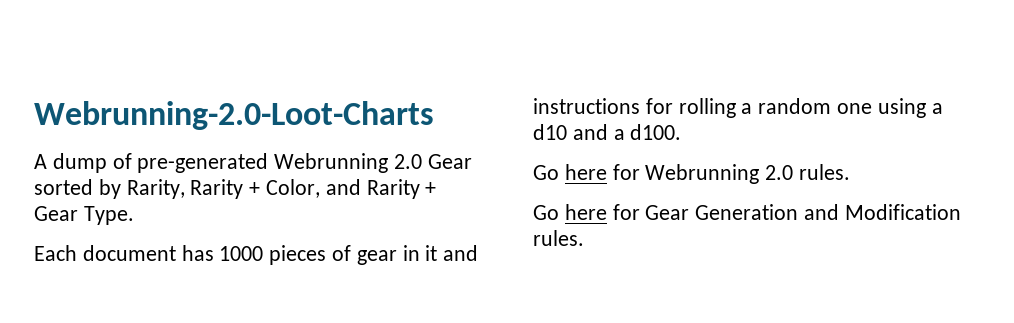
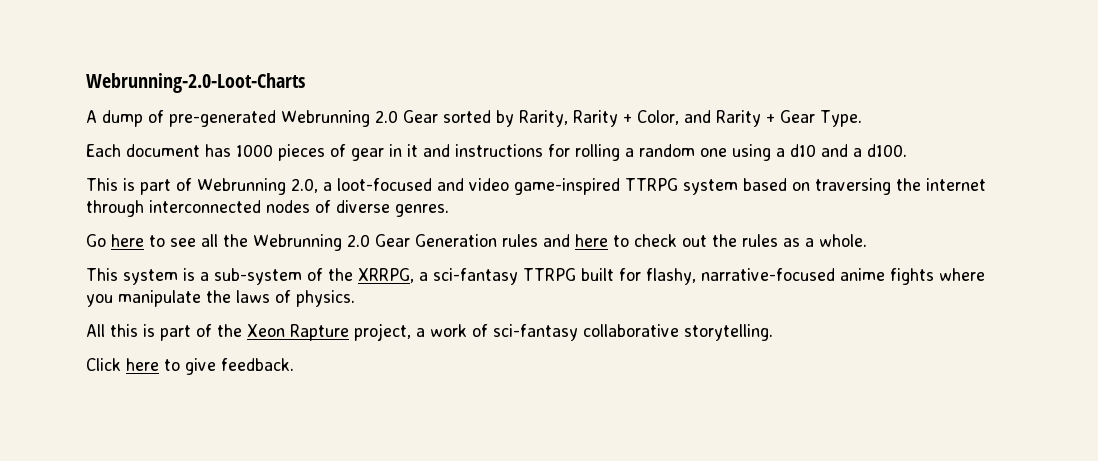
[533,164,851,184] [533,204,961,220] [533,230,584,246] Go here for Webrunning 2.0 rules. // Go here for Gear Generation and Modification rules. -> [86,178,986,195] [86,200,449,217] [86,234,867,251] [86,268,985,285] [86,290,355,307] [86,323,773,341] [86,358,294,375] This is part of Webrunning 2.0, a loot-focused and video game-inspired TTRPG system based on traversing the internet through interconnected nodes of diverse genres. // Go here to see all the Webrunning 2.0 Gear Generation rules and here to check out the rules as a whole. // This system is a sub-system of the XRRPG, a sci-fantasy TTRPG built for flashy, narrative-focused anime fights where you manipulate the laws of physics. // All this is part of the Xeon Rapture project, a work of sci-fantasy collaborative storytelling. // Click here to give feedback.

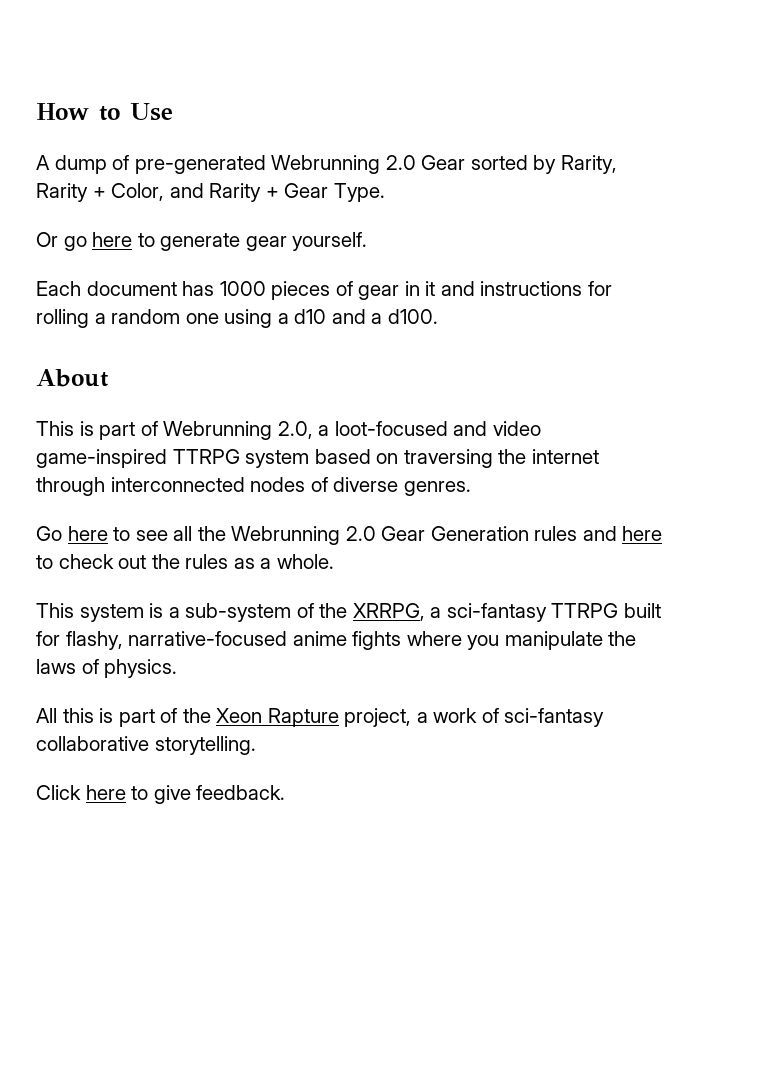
[86,73,305,93] Webrunning-2.0-Loot-Charts -> [36,103,173,121] How to Use
(862, 118) none -> [36,232,368,251] // Or go here to generate gear yourself.
(907, 150) none -> [36,369,109,387] // About

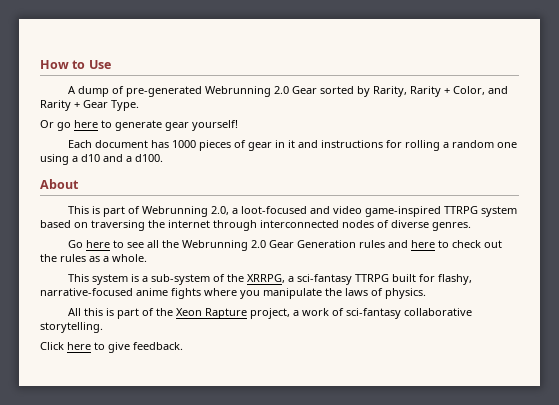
[292,232,368,251] yourself. -> [192,120,238,131] yourself!

